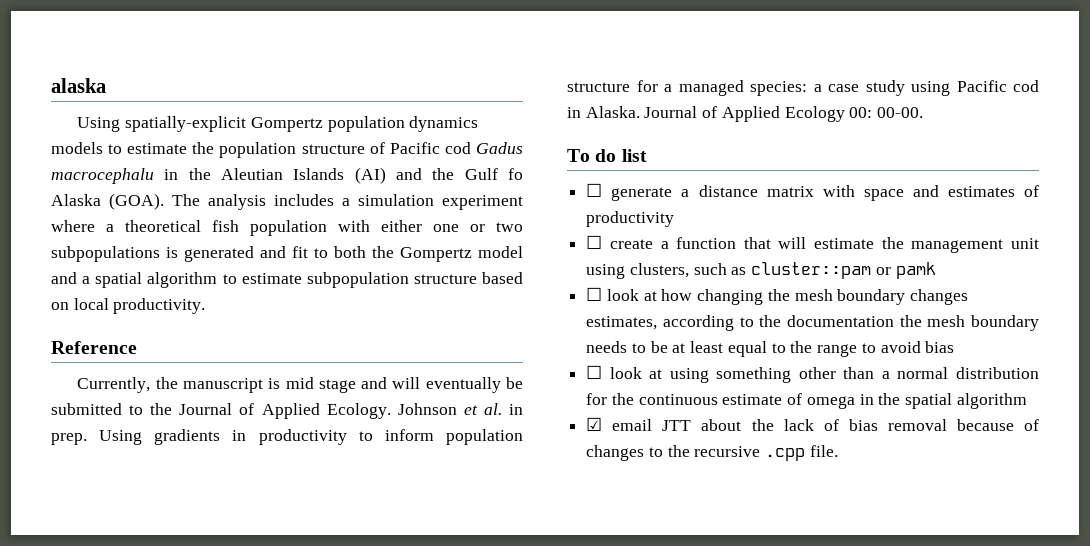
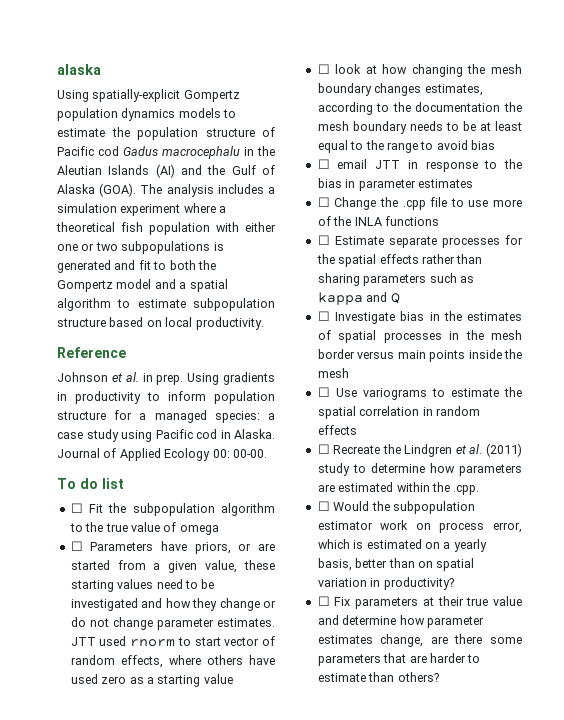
[507,168,523,180] fo -> [262,165,275,175] of
[77,377,523,393] [51,403,391,419] Currently, the manuscript is mid stage and will eventually be submitted to the Journal of Applied Ecology. -> (126, 352) none
[611,185,1039,201] [586,211,675,227] [586,235,1039,253] [586,262,936,279] generate a distance matrix with space and estimates of productivity // ☐ create a function that will estimate the management unit using clusters, such as cluster::pam or pamk -> [89,503,275,516] [69,522,219,535] [70,541,275,554] [70,560,275,573] [70,579,215,592] [70,598,276,611] [70,617,275,630] [70,636,275,647] [70,655,275,668] [70,674,233,687] Fit the subpopulation algorithm to the true value of omega // ☐ Parameters have priors, or are started from a given value, these starting values need to be investigated and how they change or do not change parameter estimates. JTT used rnorm to start vector of random effects, where others have used zero as a starting value
[609,367,1039,383] [586,393,1027,409] [586,417,1039,431] [586,445,838,461] look at using something other than a normal distribution for the continuous estimate of omega in the spatial algorithm // ☑ email JTT about the lack of bias removal because of changes to the recursive .cpp file. -> [337,159,522,172] [317,178,473,191] [317,197,522,210] [317,216,439,226] [317,235,523,248] [316,254,483,267] [317,273,474,286] [317,292,400,305] [317,311,522,324] [317,330,522,343] [317,349,522,362] [317,368,349,378] [317,387,522,400] [317,406,480,419] [317,425,357,435] [317,443,522,457] [317,463,522,476] [317,482,480,495] [317,501,475,514] [317,520,522,533] [317,539,487,552] [317,558,475,571] [317,577,454,590] [317,596,522,609] [317,615,484,628] [317,634,522,647] [317,653,481,666] [317,672,439,682] email JTT in response to the bias in parameter estimates // ☐ Change the .cpp file to use more of the INLA functions // ☐ Estimate separate processes for the spatial effects rather than sharing parameters such as kappa and Q // ☐ Investigate bias in the estimates of spatial processes in the mesh border versus main points inside the mesh // ☐ Use variograms to estimate the spatial correlation in random effects // ☐ Recreate the Lindgren et al. (2011) study to determine how parameters are estimated within the .cpp. // ☐ Would the subpopulation estimator work on process error, which is estimated on a yearly basis, better than on spatial variation in productivity? // ☐ Fix parameters at their true value and determine how parameter estimates change, are there some parameters that are harder to estimate than others?

